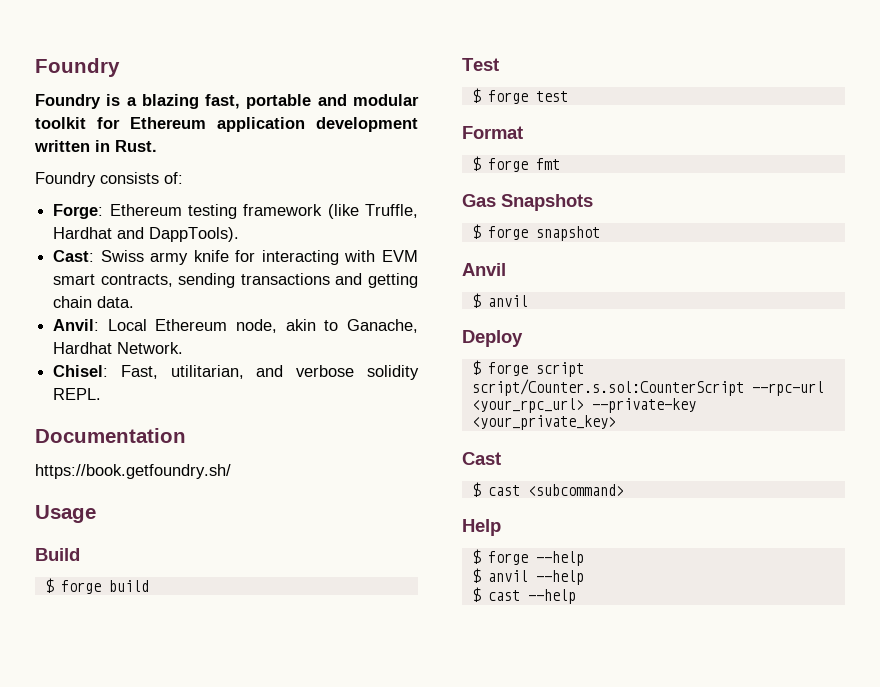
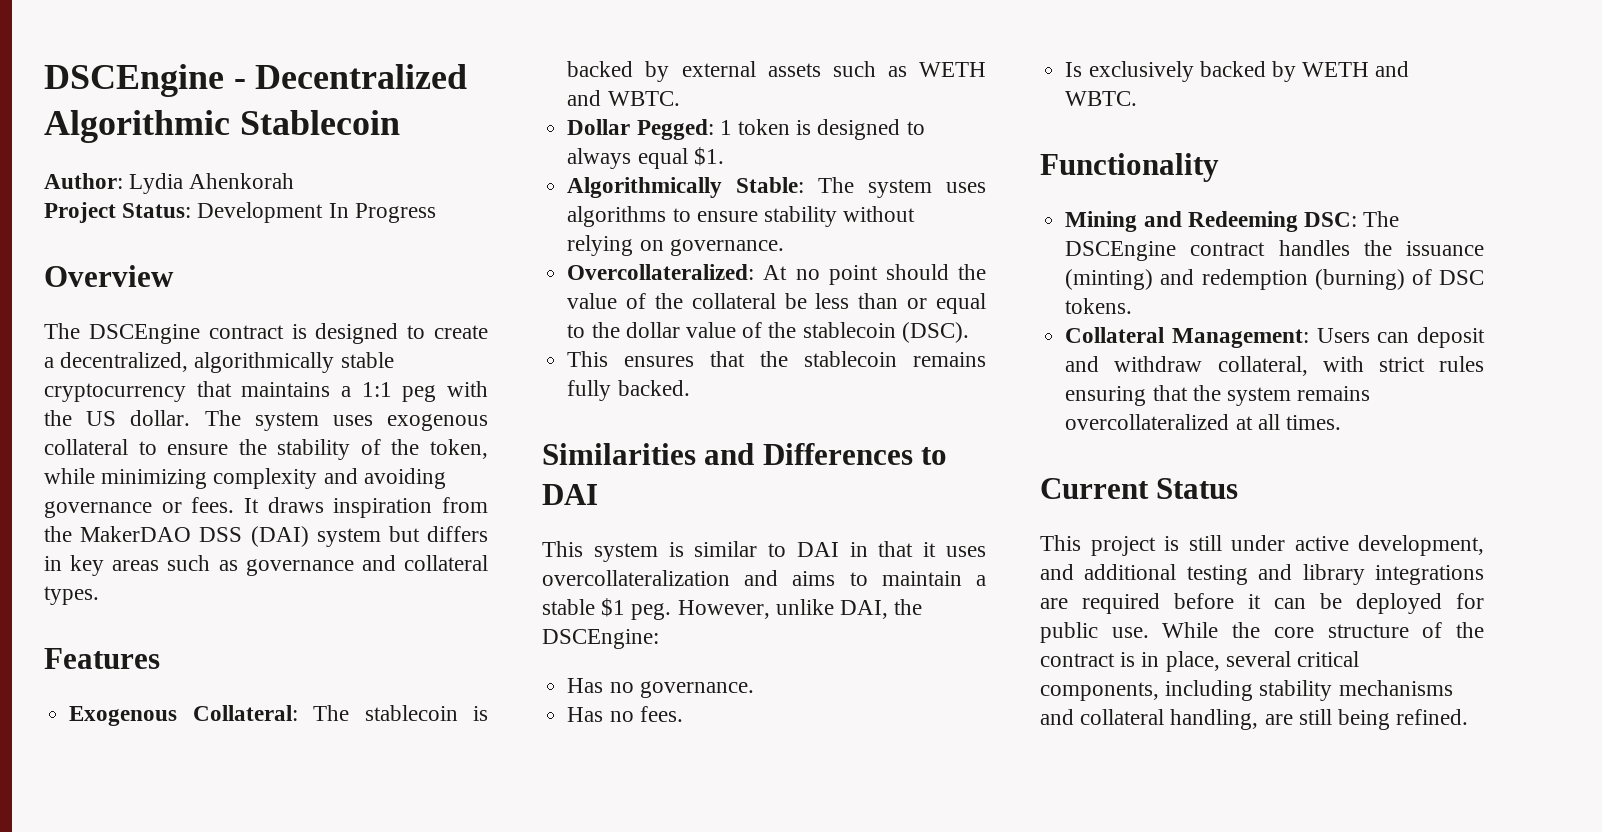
[35,58,120,77] [35,94,419,109] [35,117,418,132] [34,140,157,152] [35,172,183,187] [53,204,418,219] [53,227,240,242] [53,250,419,265] [53,273,418,288] [53,296,135,308] [53,319,418,333] [53,342,184,354] [53,365,419,380] [53,388,102,400] [35,428,186,443] [35,464,231,479] [35,505,96,523] [35,548,80,561] [44,578,149,594] [462,58,499,71] [471,88,568,104] [462,126,523,139] [471,156,560,172] [462,194,593,211] [471,224,600,241] [462,263,506,276] [471,293,528,308] [462,330,523,347] [471,360,584,377] [471,379,824,396] [471,398,696,413] [471,415,616,430] [462,452,501,465] [471,482,624,497] [462,519,501,536] [471,549,584,566] [471,568,584,585] [471,587,576,604] Foundry // Foundry is a blazing fast, portable and modular toolkit for Ethereum application development written in Rust. // Foundry consists of: // Forge: Ethereum testing framework (like Truffle, Hardhat and DappTools). // Cast: Swiss army knife for interacting with EVM smart contracts, sending transactions and getting chain data. // Anvil: Local Ethereum node, akin to Ganache, Hardhat Network. // Chisel: Fast, utilitarian, and verbose solidity REPL. // Documentation // https://book.getfoundry.sh/ // Usage // Build // $ forge build // Test // $ forge test // Format // $ forge fmt // Gas Snapshots // $ forge snapshot // Anvil // $ anvil // Deploy // $ forge script script/Counter.s.sol:CounterScript --rpc-url <your_rpc_url> --private-key <your_private_key> // Cast // $ cast <subcommand> // Help // $ forge --help // $ anvil --help // $ cast --help -> [44,64,468,97] [44,110,400,143] [44,173,295,194] [44,202,436,223] [44,265,174,287] [44,323,488,344] [44,352,394,373] [44,381,489,402] [44,410,488,431] [44,439,488,460] [44,468,446,489] [44,497,488,518] [44,526,489,547] [44,555,488,576] [44,586,99,605] [44,648,160,669] [69,705,488,726] [567,61,986,82] [567,90,680,106] [567,119,925,140] [567,147,724,169] [567,177,986,198] [567,206,916,227] [567,235,784,256] [567,264,986,285] [567,293,986,314] [567,322,969,343] [567,351,986,367] [567,380,690,401] [542,443,948,465] [542,484,598,505] [542,541,986,562] [542,570,986,586] [542,598,923,620] [542,629,659,649] [567,678,754,698] [567,706,683,722] [1065,61,1410,82] [1065,91,1138,106] [1040,153,1219,182] [1065,211,1400,232] [1065,240,1484,261] [1065,269,1484,290] [1065,298,1133,314] [1065,327,1485,348] [1065,356,1484,376] [1065,385,1371,406] [1065,414,1341,430] [1040,478,1239,499] [1040,535,1484,556] [1040,564,1484,585] [1040,593,1484,614] [1040,622,1484,643] [1040,651,1360,672] [1040,680,1453,701] [1040,709,1469,730] DSCEngine - Decentralized Algorithmic Stablecoin // Author: Lydia Ahenkorah // Project Status: Development In Progress // Overview // The DSCEngine contract is designed to create a decentralized, algorithmically stable cryptocurrency that maintains a 1:1 peg with the US dollar. The system uses exogenous collateral to ensure the stability of the token, while minimizing complexity and avoiding governance or fees. It draws inspiration from the MakerDAO DSS (DAI) system but differs in key areas such as governance and collateral types. // Features // Exogenous Collateral: The stablecoin is backed by external assets such as WETH and WBTC. // Dollar Pegged: 1 token is designed to always equal $1. // Algorithmically Stable: The system uses algorithms to ensure stability without relying on governance. // Overcollateralized: At no point should the value of the collateral be less than or equal to the dollar value of the stablecoin (DSC). // This ensures that the stablecoin remains fully backed. // Similarities and Differences to DAI // This system is similar to DAI in that it uses overcollateralization and aims to maintain a stable $1 peg. However, unlike DAI, the DSCEngine: // Has no governance. // Has no fees. // Is exclusively backed by WETH and WBTC. // Functionality // Mining and Redeeming DSC: The DSCEngine contract handles the issuance (minting) and redemption (burning) of DSC tokens. // Collateral Management: Users can deposit and withdraw collateral, with strict rules ensuring that the system remains overcollateralized at all times. // Current Status // This project is still under active development, and additional testing and library integrations are required before it can be deployed for public use. While the core structure of the contract is in place, several critical components, including stability mechanisms and collateral handling, are still being refined.

